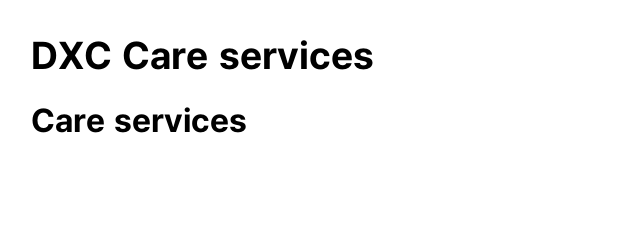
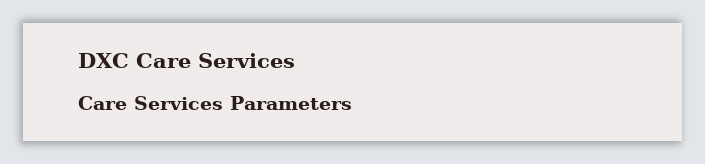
[218,40,374,70] [31,107,247,133] services // Care services -> [198,53,295,68] [78,96,352,110] Services // Care Services Parameters

